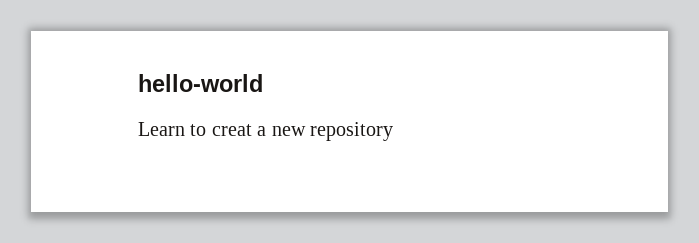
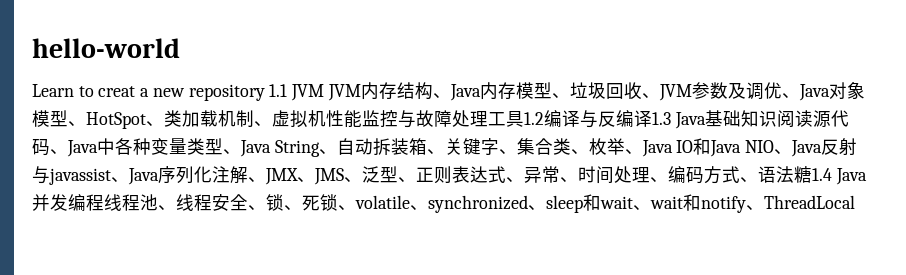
(393, 131) none -> [269,82,865,101] [32,110,849,129] [32,138,858,157] [32,166,867,185] [32,194,855,213] 1.1 JVM JVM内存结构、Java内存模型、垃圾回收、JVM参数及调优、Java对象模型、HotSpot、类加载机制、虚拟机性能监控与故障处理工具1.2编译与反编译1.3 Java基础知识阅读源代码、Java中各种变量类型、Java String、自动拆装箱、关键字、集合类、枚举、Java IO和Java NIO、Java反射与javassist、Java序列化注解、JMX、JMS、泛型、正则表达式、异常、时间处理、编码方式、语法糖1.4 Java并发编程线程池、线程安全、锁、死锁、volatile、synchronized、sleep和wait、wait和notify、ThreadLocal

